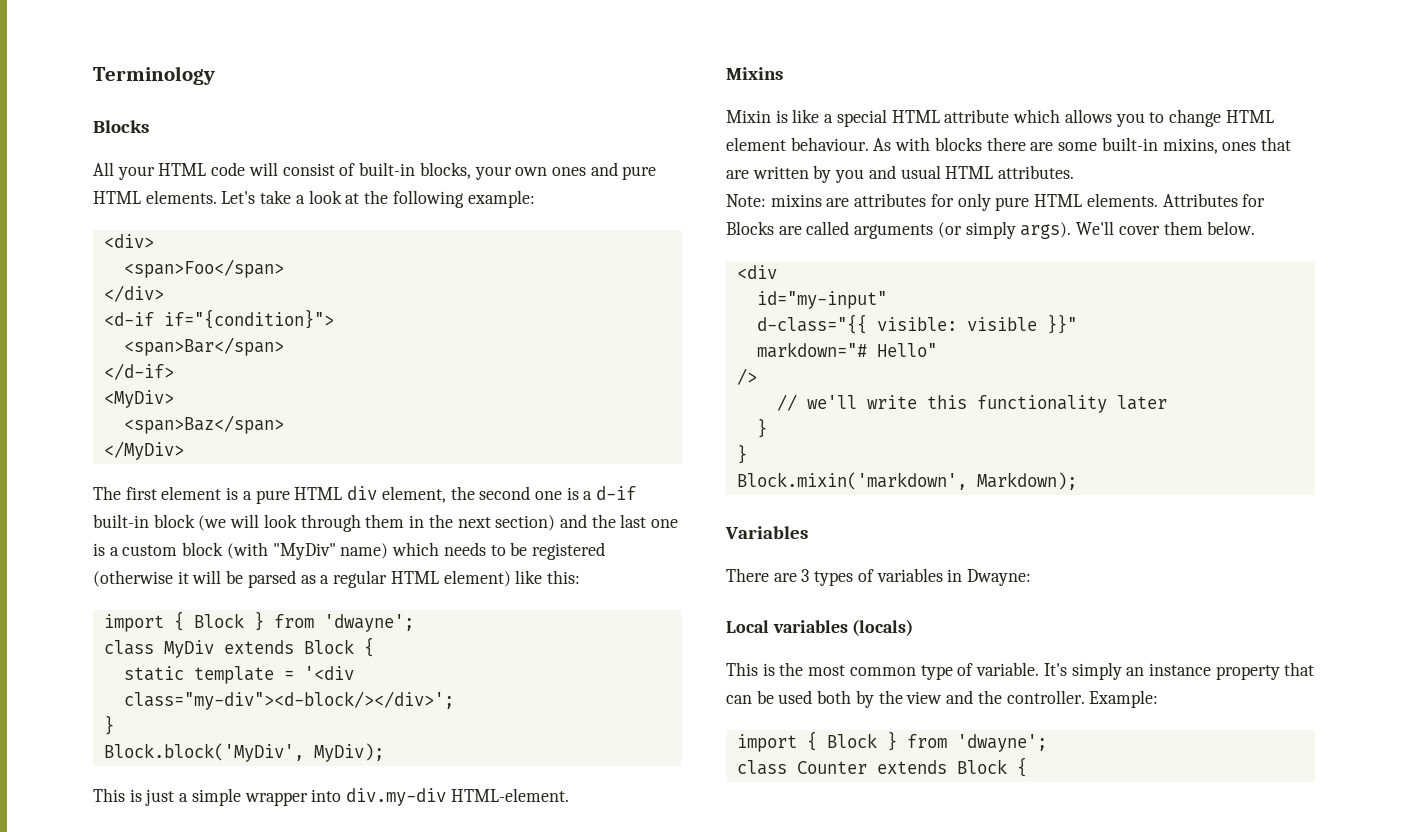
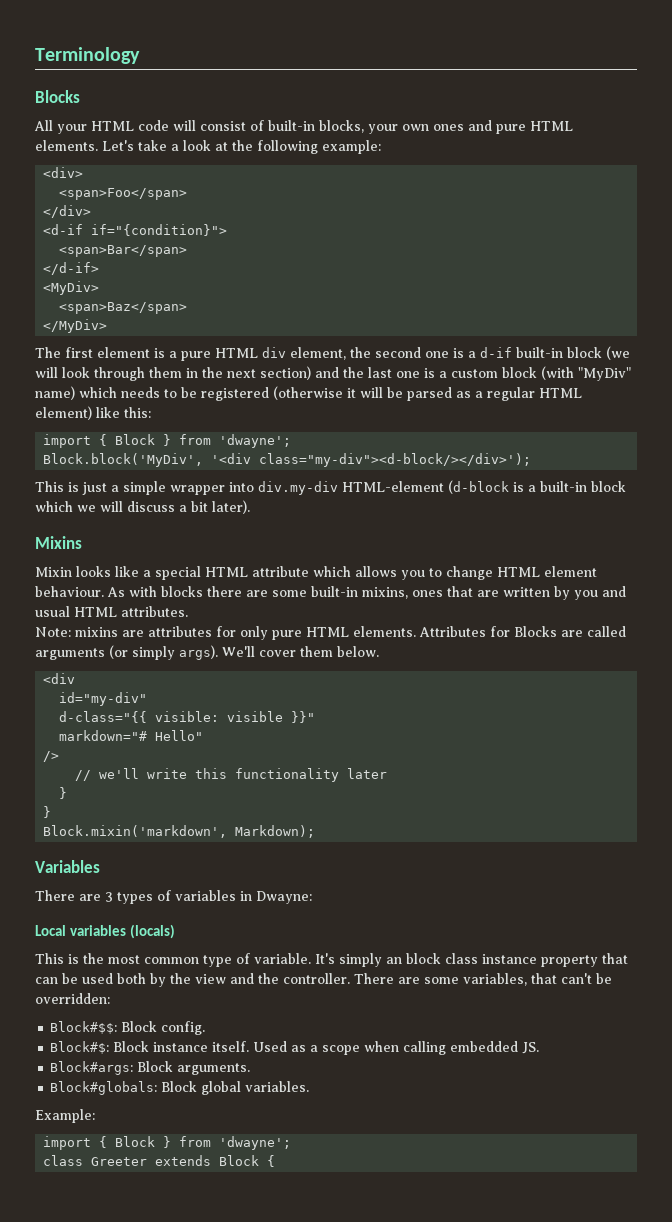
[103,637,374,658] [123,666,354,684] [123,691,454,710] [103,715,114,735] [103,743,384,762] class MyDiv extends Block { // static template = '<div class="my-div"><d-block/></div>'; // } // Block.block('MyDiv', MyDiv); -> [43,453,532,467] Block.block('MyDiv', '<div class="my-div"><d-block/></div>');
[450,788,569,802] HTML-element. -> [342,480,626,494] [35,500,250,514] HTML-element (d-block is a built-in block which we will discuss a bit later).
[775,110,788,123] is -> [76,566,111,577] looks
[756,291,887,309] id="my-input" -> [59,692,148,706] id="my-div"
(1145, 671) none -> [406,953,478,964] block class
(1085, 697) none -> [354,973,612,986] [35,993,110,1004] [50,1021,206,1035] [50,1041,540,1055] [50,1061,251,1075] [50,1081,310,1095] There are some variables, that can't be overridden: // Block#$$: Block config. // Block#$: Block instance itself. Used as a scope when calling embedded JS. // Block#args: Block arguments. // Block#globals: Block global variables. //
[796,761,867,774] Counter -> [91,1157,148,1166] Greeter

